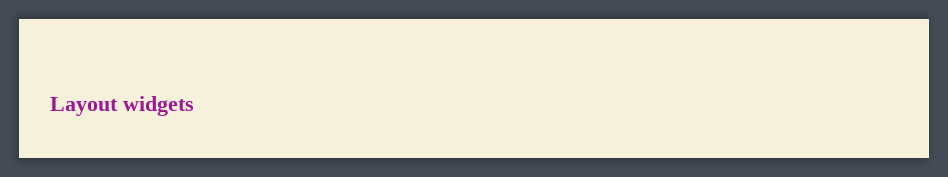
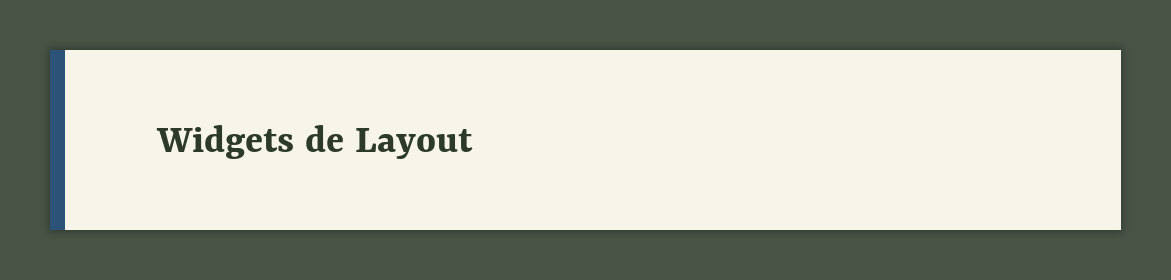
[50,96,194,116] Layout widgets -> [156,125,474,159] Widgets de Layout

